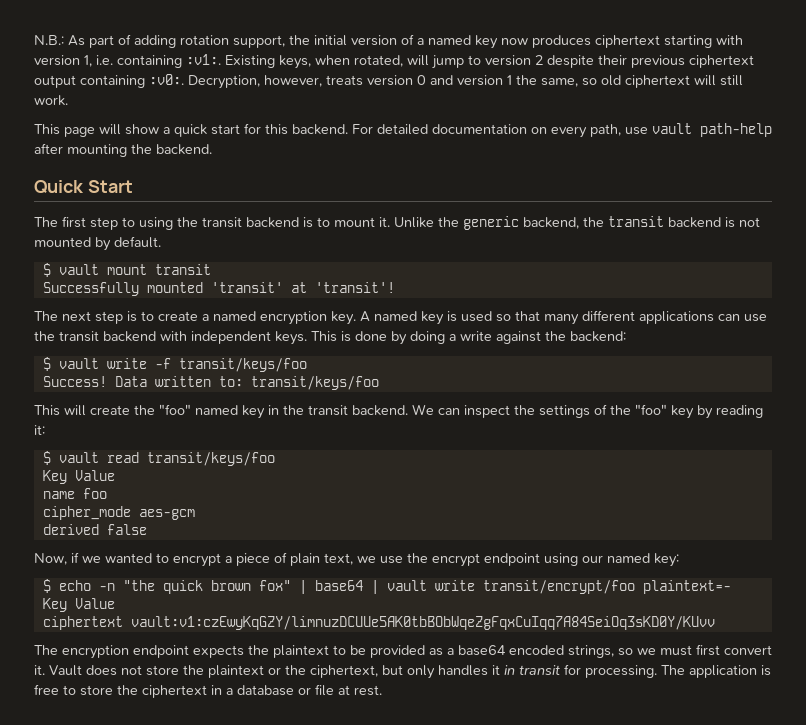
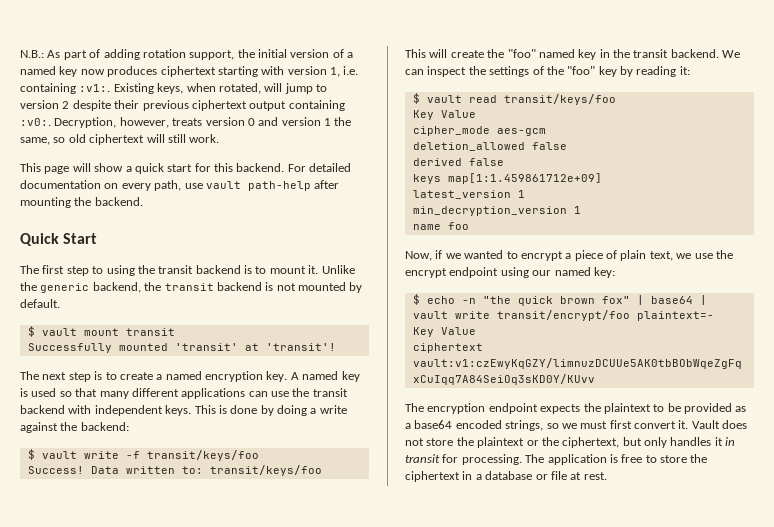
[42,488,107,499] // name foo -> (476, 114) none
(195, 514) none -> [412,142,567,151] // deletion_allowed false
(147, 529) none -> [412,173,602,184] [412,190,525,199] [412,206,581,216] [412,222,469,230] // keys map[1:1.459861712e+09] // latest_version 1 // min_decryption_version 1 // name foo

